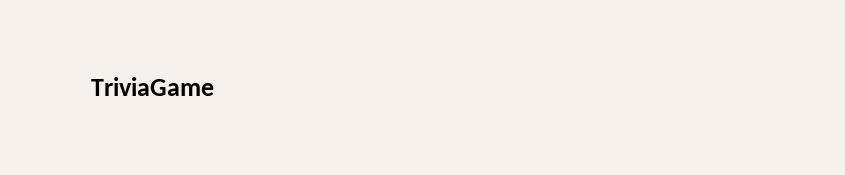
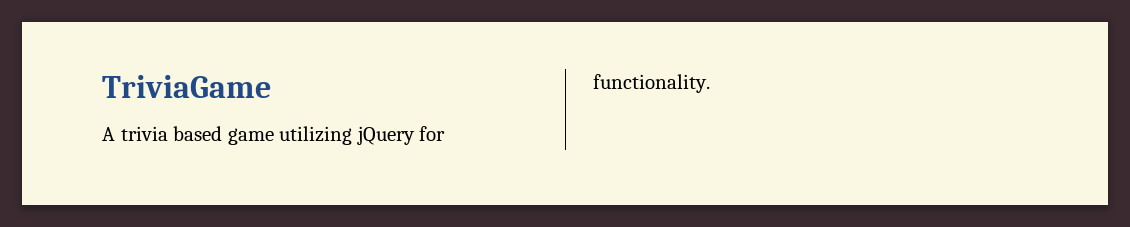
(214, 86) none -> [102,126,446,145] [593,74,710,93] // A trivia based game utilizing jQuery for functionality.

